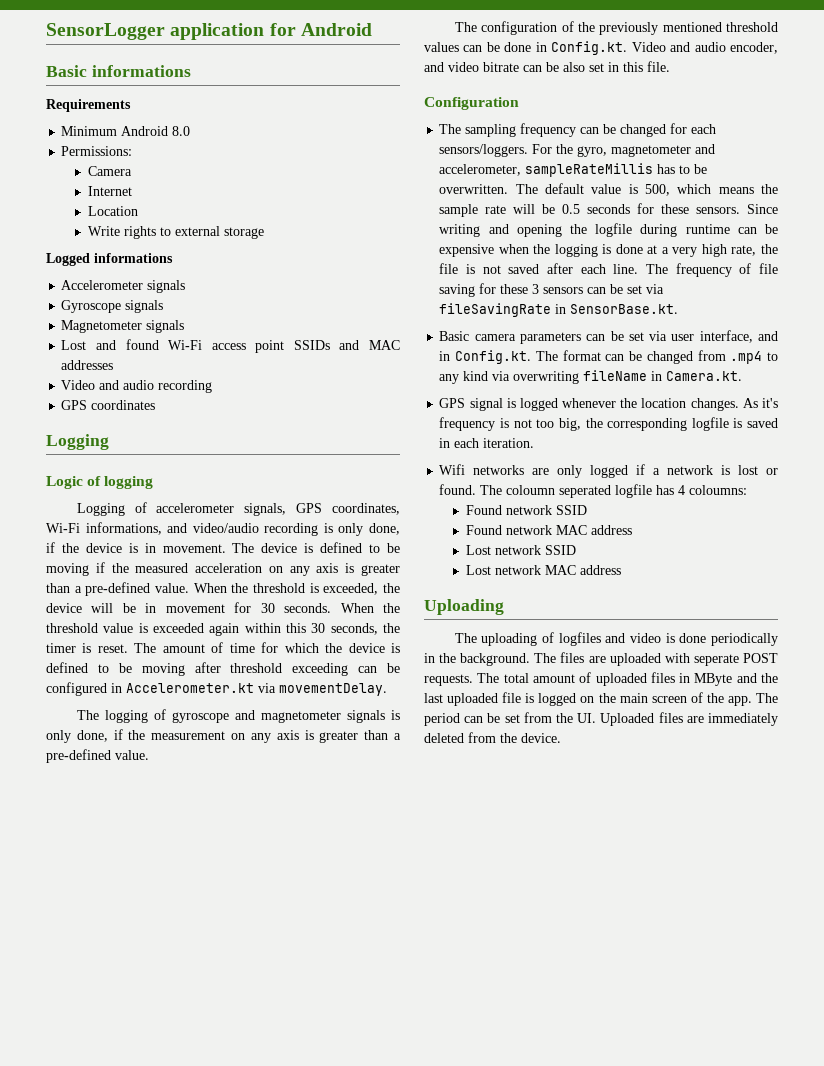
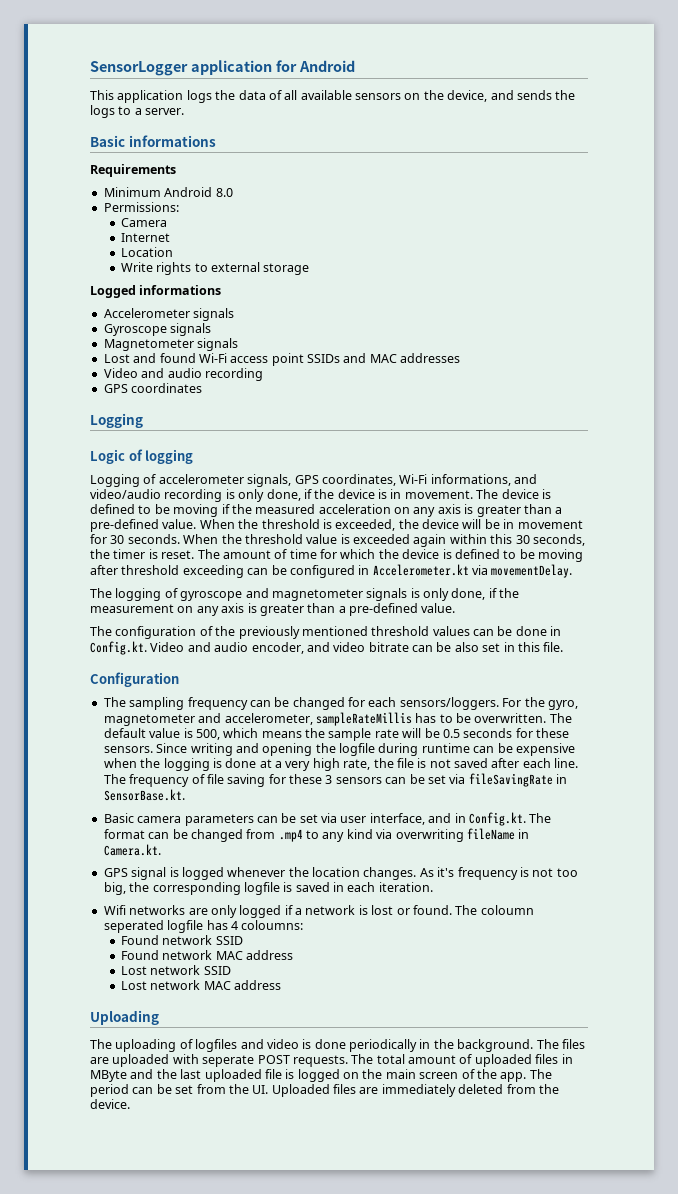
(372, 29) none -> [90,90,576,103] [90,105,185,118] // This application logs the data of all available sensors on the device, and sends the logs to a server.

